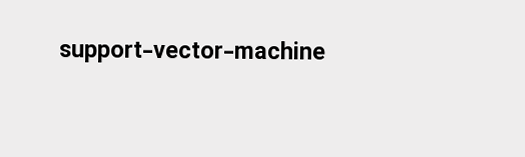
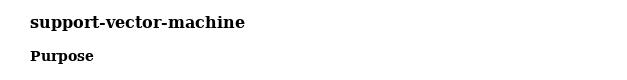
(326, 52) none -> [30,51,94,64] // Purpose

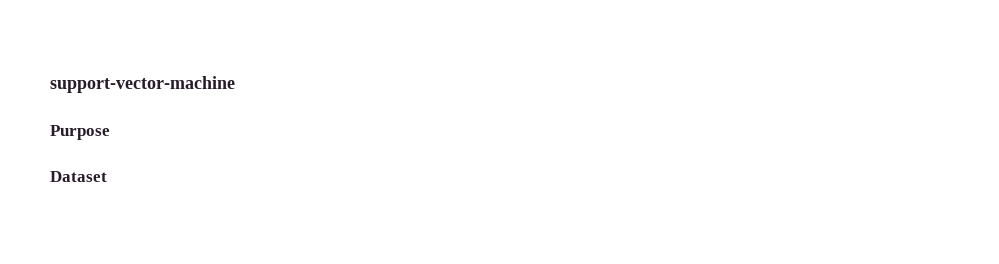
(94, 57) none -> [50,171,107,182] // Dataset

